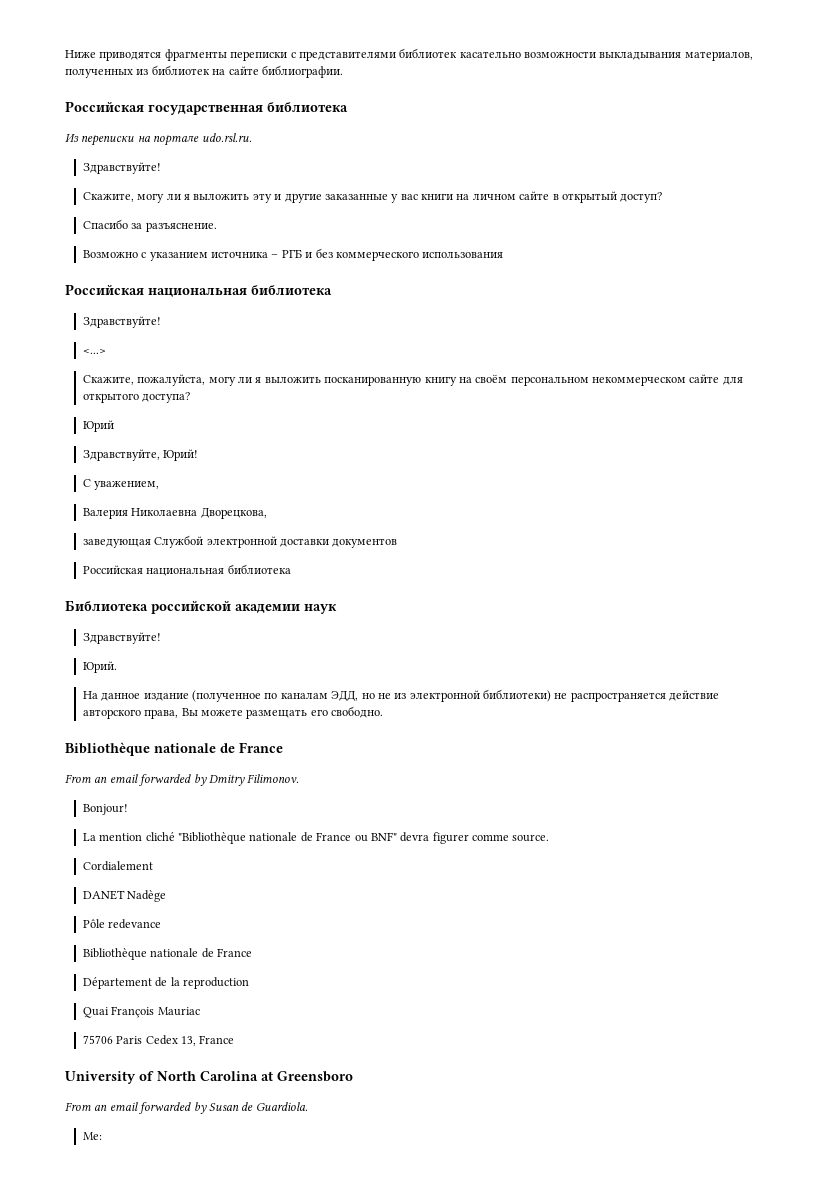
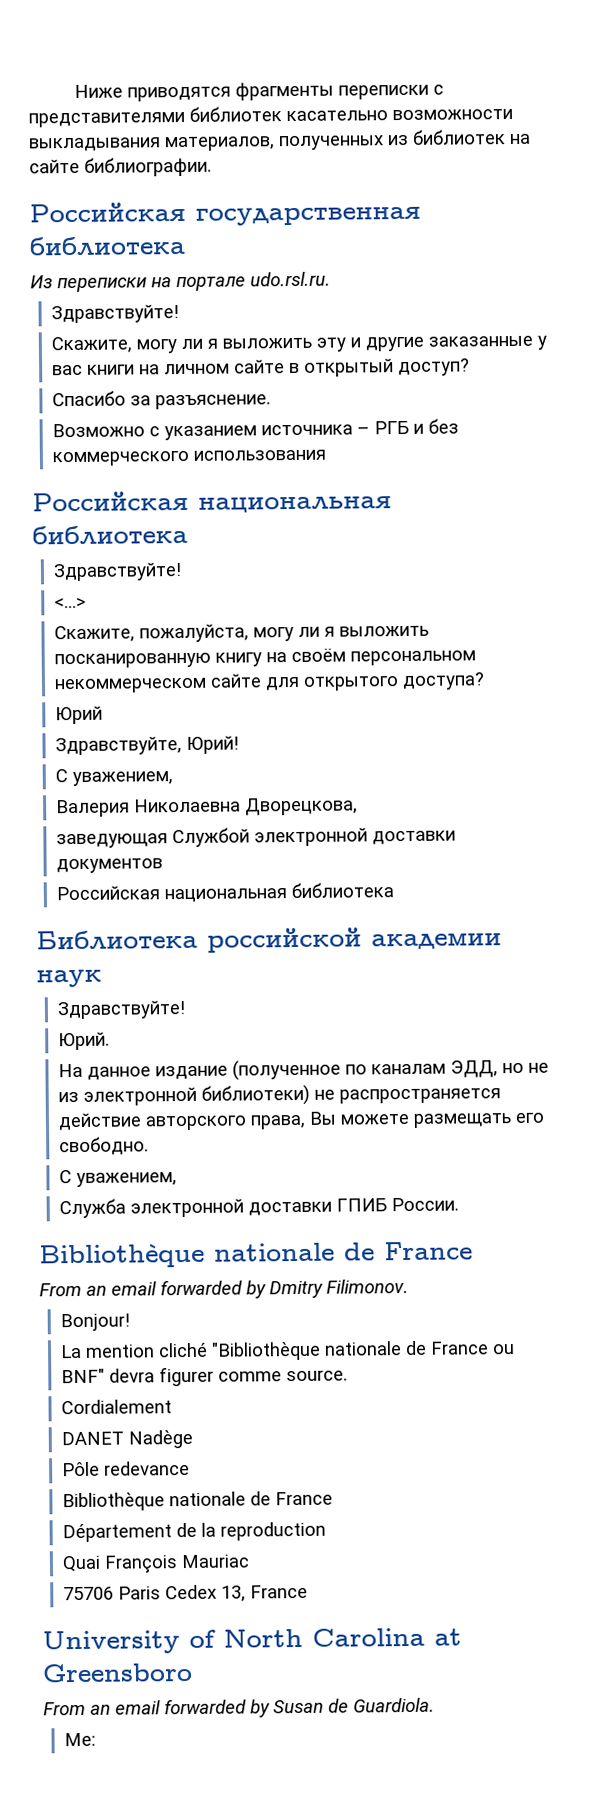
(384, 712) none -> [58,1170,177,1188] [58,1197,459,1219] // С уважением, // Служба электронной доставки ГПИБ России.

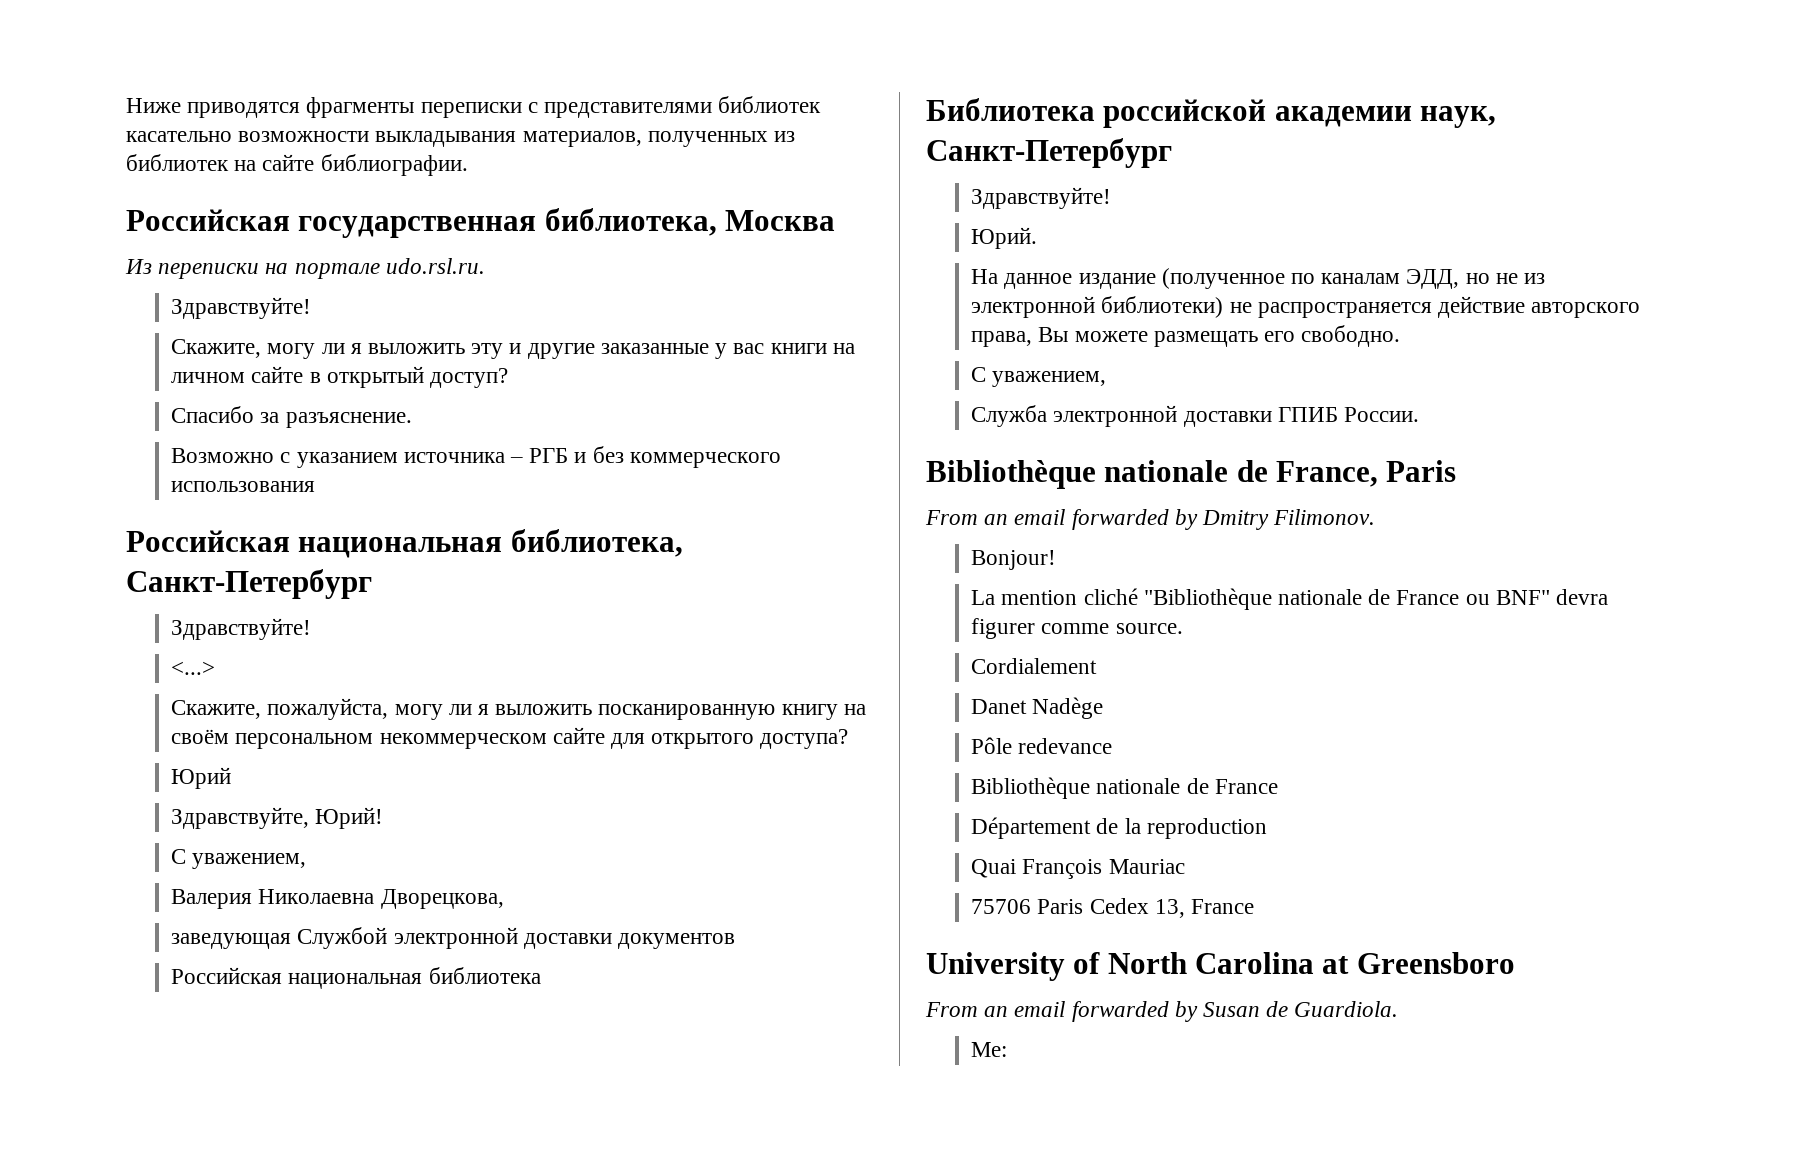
[29,235,186,257] библиотека -> [544,208,836,236] библиотека, Москва
[32,524,188,546] библиотека -> [510,529,683,557] [126,569,372,599] библиотека, Санкт-Петербург
[36,968,102,988] наук -> [1420,106,1497,128] [926,138,1172,168] наук, Санкт-Петербург
[384,1241,473,1261] France -> [1276,460,1457,487] France, Paris
[60,1431,124,1446] DANET -> [971,699,1028,714] Danet

